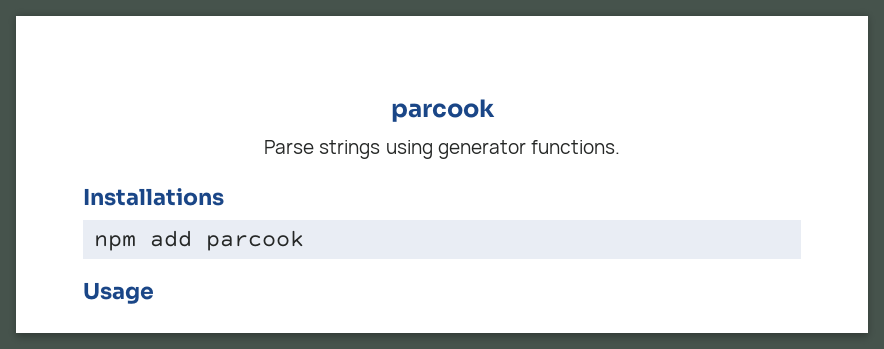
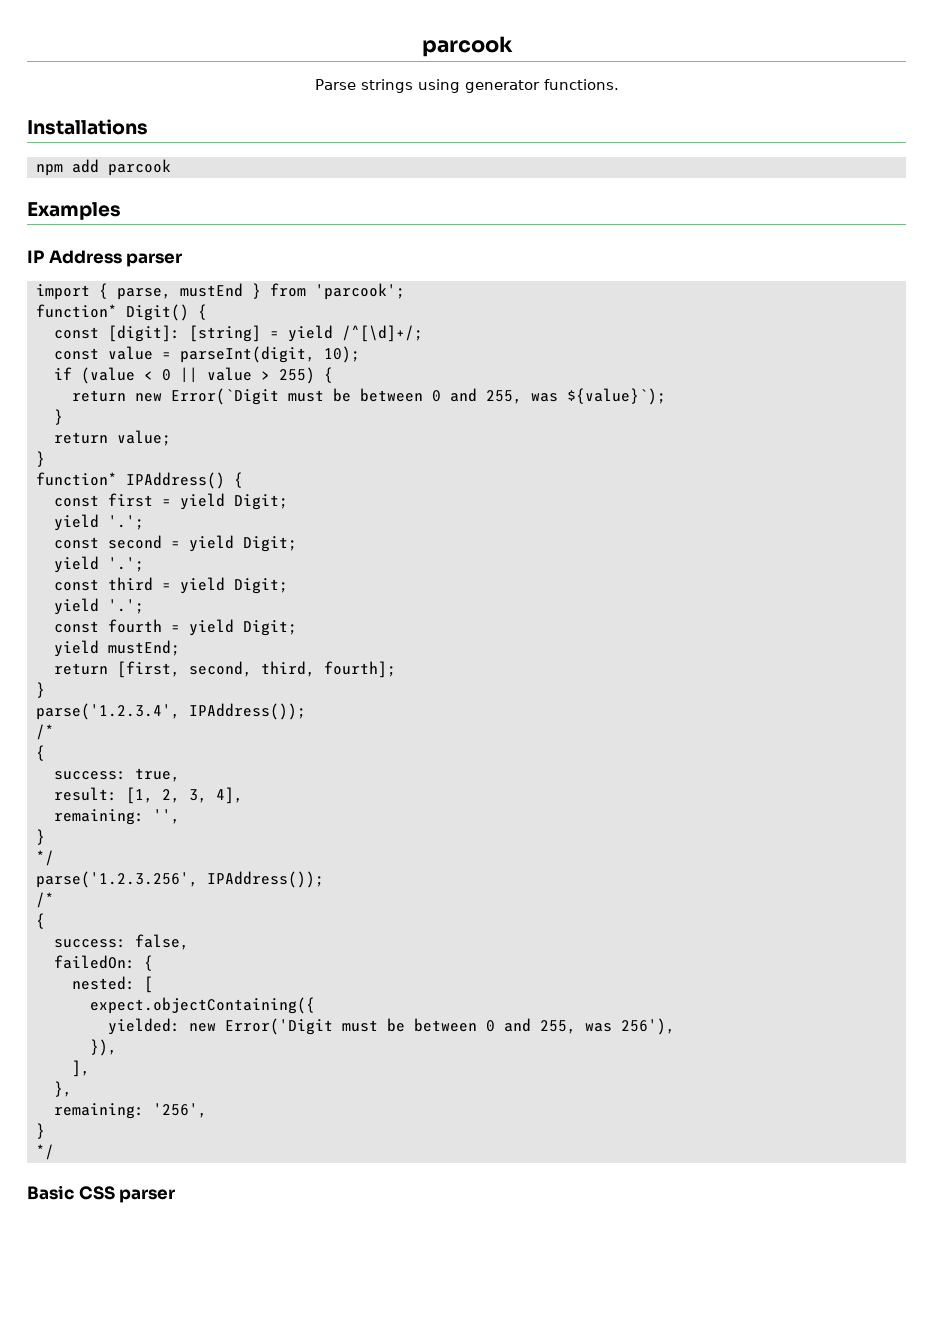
[83,282,154,304] Usage -> [27,202,121,220] [27,250,183,267] [36,283,405,300] [36,304,207,321] [54,325,423,342] [54,346,360,363] [54,367,333,384] [72,388,666,405] [54,409,63,425] [54,430,171,446] [36,451,45,467] [36,472,243,489] [54,493,288,510] [54,514,144,531] [54,535,297,552] [54,556,144,573] [54,577,288,594] [54,598,144,615] [54,619,297,636] [54,640,180,657] [54,661,396,678] [36,682,45,698] [36,703,306,720] [36,724,54,740] [36,745,45,761] [54,768,180,782] [54,787,243,804] [54,809,180,825] [36,829,45,845] [36,850,54,866] [36,871,324,888] [36,892,54,908] [36,913,45,929] [54,934,189,950] [54,955,153,971] [72,976,153,993] [90,997,315,1014] [108,1018,675,1035] [90,1039,117,1056] [72,1060,90,1077] [54,1081,72,1097] [54,1103,207,1119] [36,1123,45,1139] [36,1144,54,1160] [27,1185,176,1203] Examples // IP Address parser // import { parse, mustEnd } from 'parcook'; // function* Digit() { // const [digit]: [string] = yield /^[\d]+/; // const value = parseInt(digit, 10); // if (value < 0 || value > 255) { // return new Error(`Digit must be between 0 and 255, was ${value}`); // } // return value; // } // function* IPAddress() { // const first = yield Digit; // yield '.'; // const second = yield Digit; // yield '.'; // const third = yield Digit; // yield '.'; // const fourth = yield Digit; // yield mustEnd; // return [first, second, third, fourth]; // } // parse('1.2.3.4', IPAddress()); // /* // { // success: true, // result: [1, 2, 3, 4], // remaining: '', // } // */ // parse('1.2.3.256', IPAddress()); // /* // { // success: false, // failedOn: { // nested: [ // expect.objectContaining({ // yielded: new Error('Digit must be between 0 and 255, was 256'), // }), // ], // }, // remaining: '256', // } // */ // Basic CSS parser

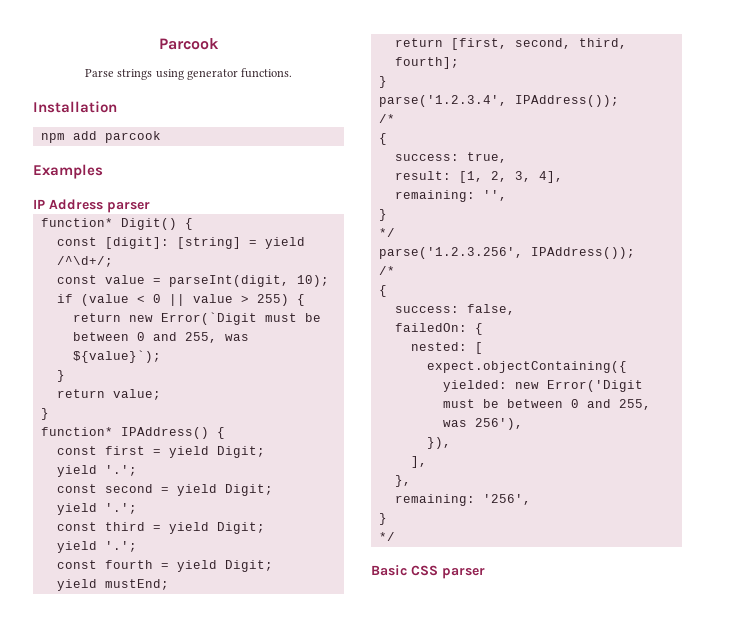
[421,36,513,57] parcook -> [159,38,219,50] Parcook
[27,119,148,135] Installations -> [33,101,117,113] Installation
[36,283,405,300] // import { parse, mustEnd } from 'parcook'; -> (150, 207) none
[342,325,423,342] /^[\d]+/; -> [56,256,113,267] /^\d+/;

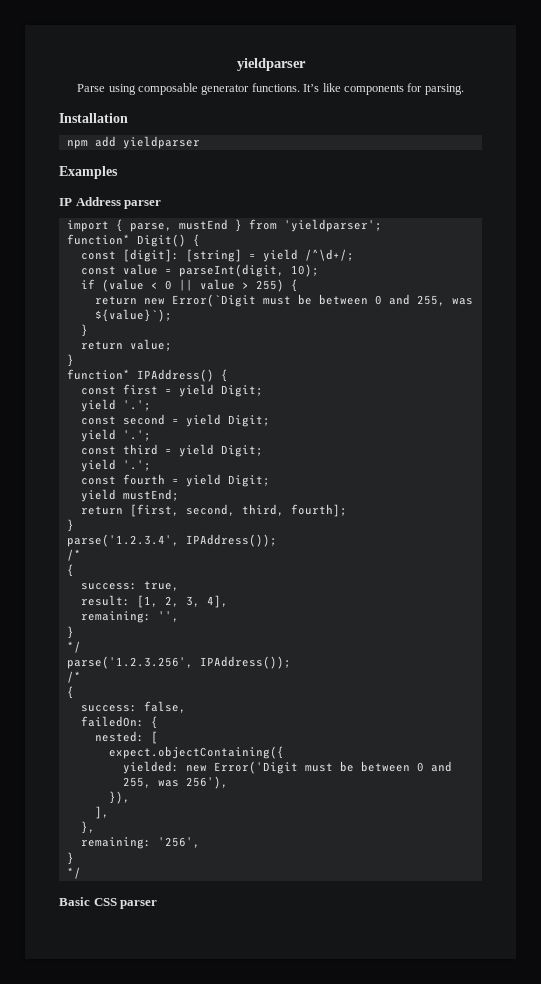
[159,38,219,50] Parcook -> [236,58,306,71] yieldparser
[117,69,184,80] strings using -> [108,83,199,95] using composable
(293, 73) none -> [303,83,464,95] It’s like components for parsing.
[104,131,161,143] parcook -> [122,136,200,149] yieldparser
(150, 207) none -> [66,219,382,232] // import { parse, mustEnd } from 'yieldparser';

